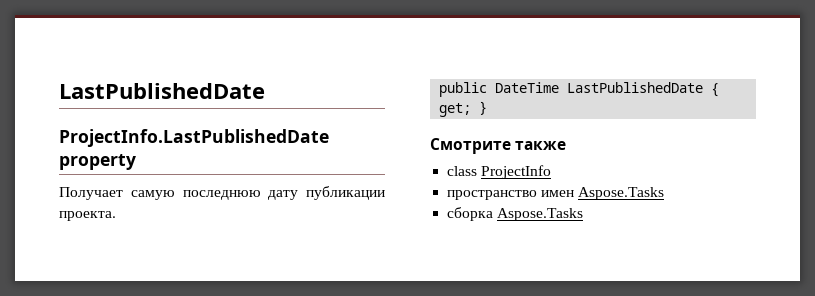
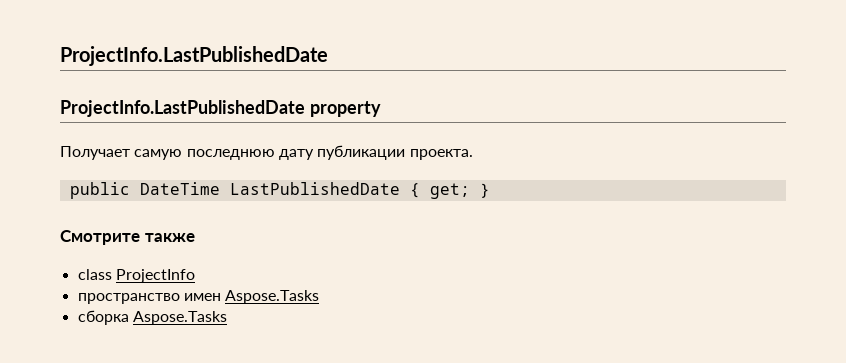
[59,83,265,99] LastPublishedDate -> [60,46,328,66] ProjectInfo.LastPublishedDate

